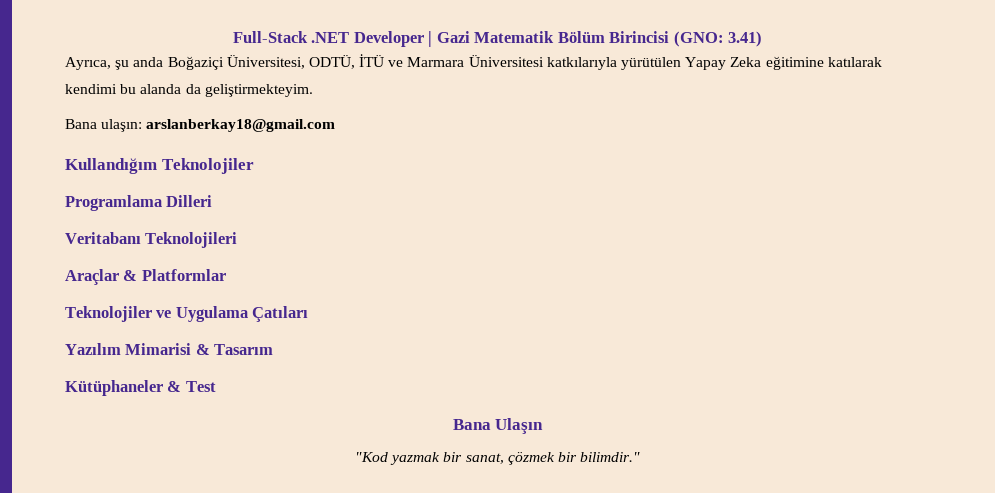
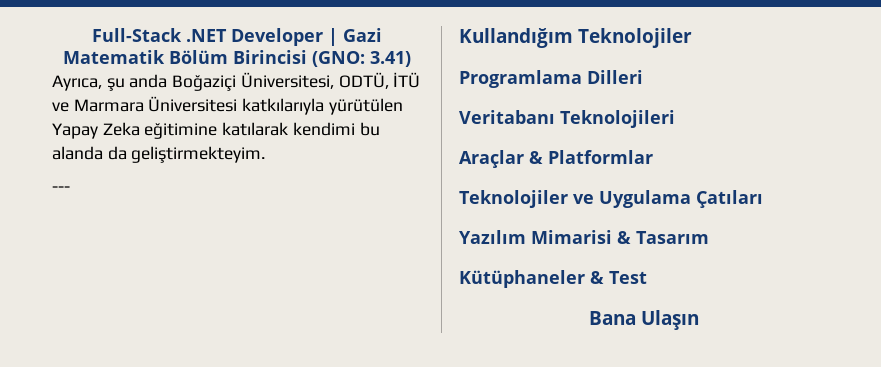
[65,119,336,132] Bana ulaşın: arslanberkay18@gmail.com -> [52,186,70,192] ---
[354,452,641,465] // "Kod yazmak bir sanat, çözmek bir bilimdir." -> (699, 320) none

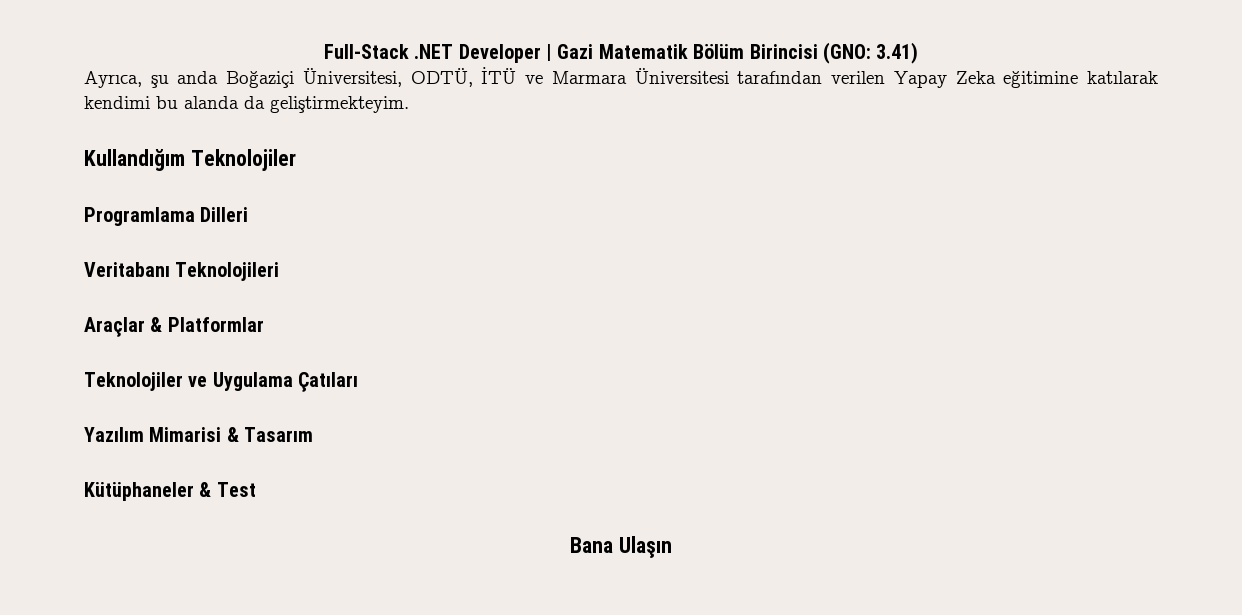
[242,98,403,115] katkılarıyla yürütülen -> [737,71,886,84] tarafından verilen
[52,186,70,192] // --- -> (409, 104) none

